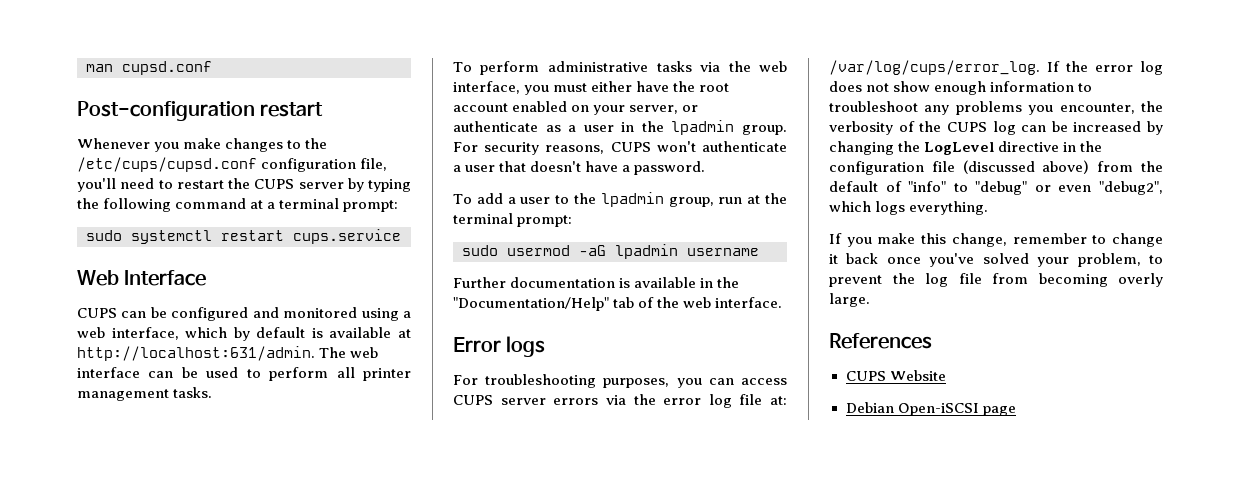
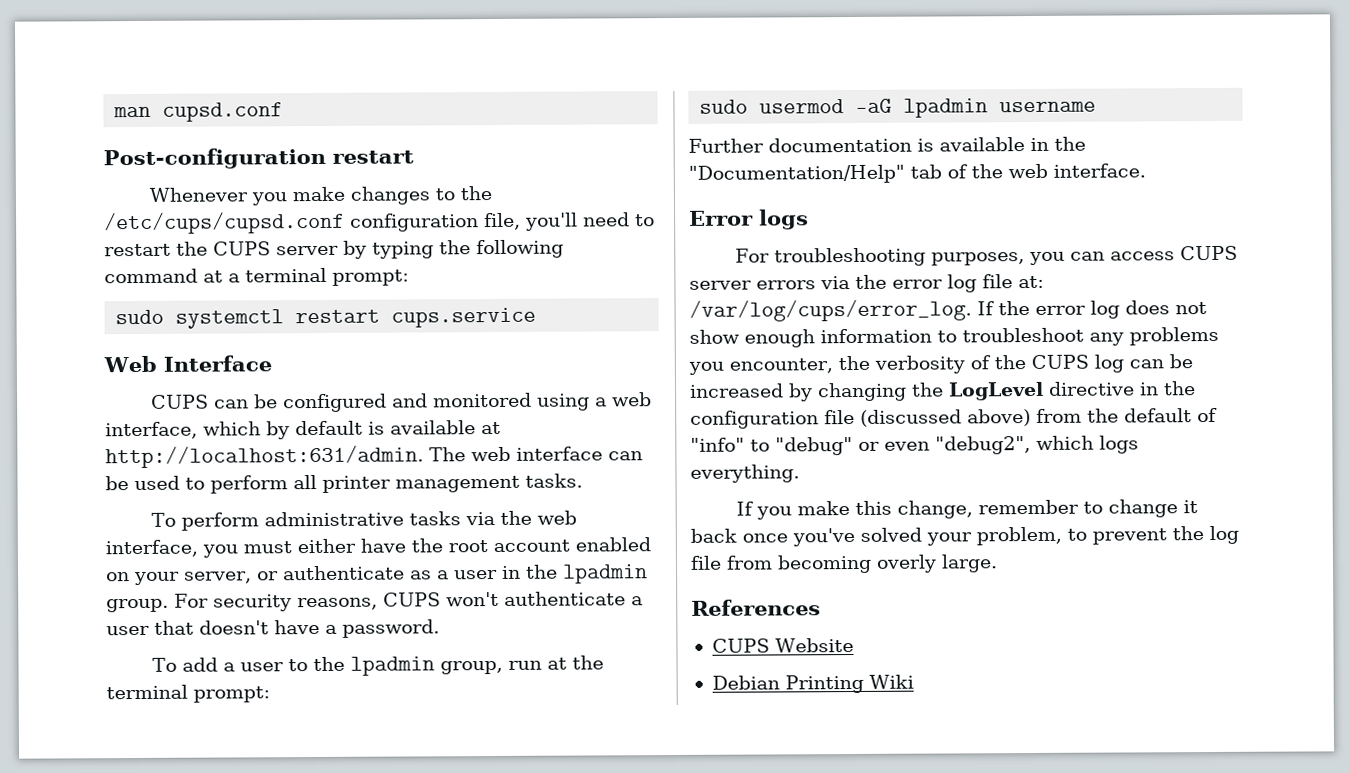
[897,403,1016,416] Open-iSCSI page -> [784,674,914,694] Printing Wiki

